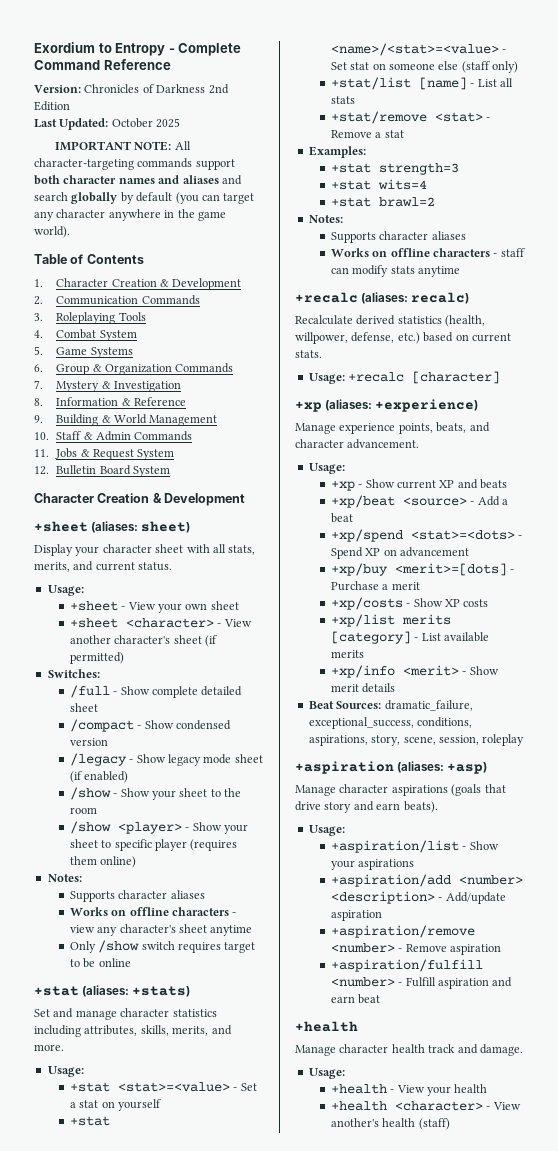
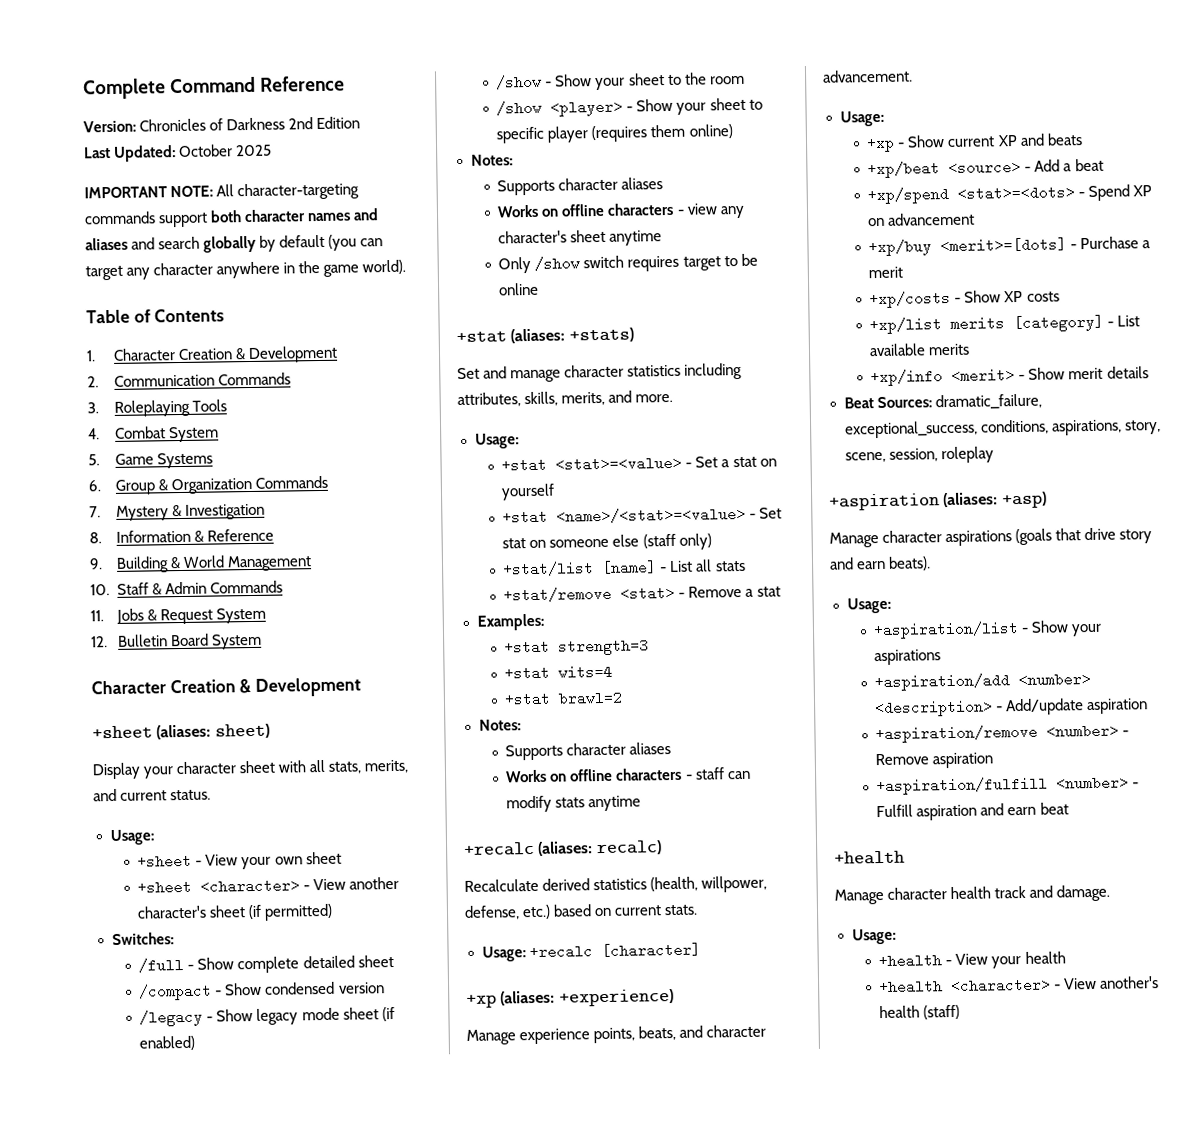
[34,42,175,56] Exordium to Entropy - -> (83, 89) none

